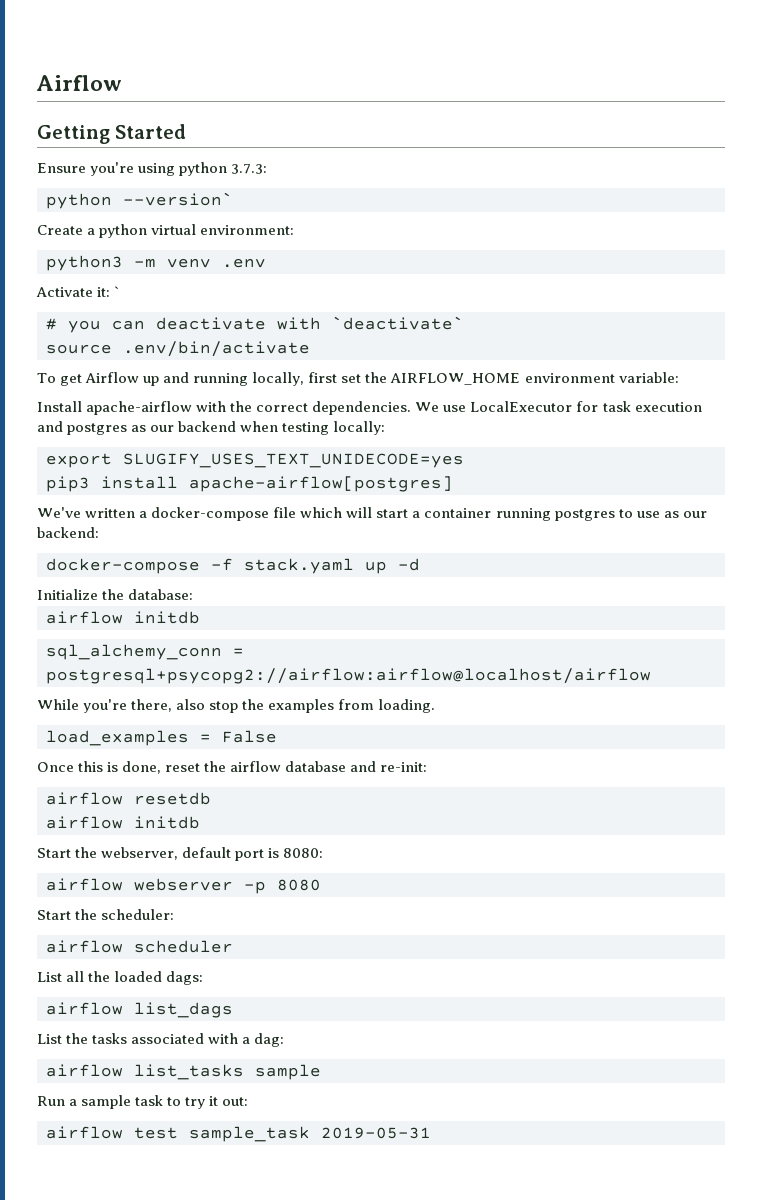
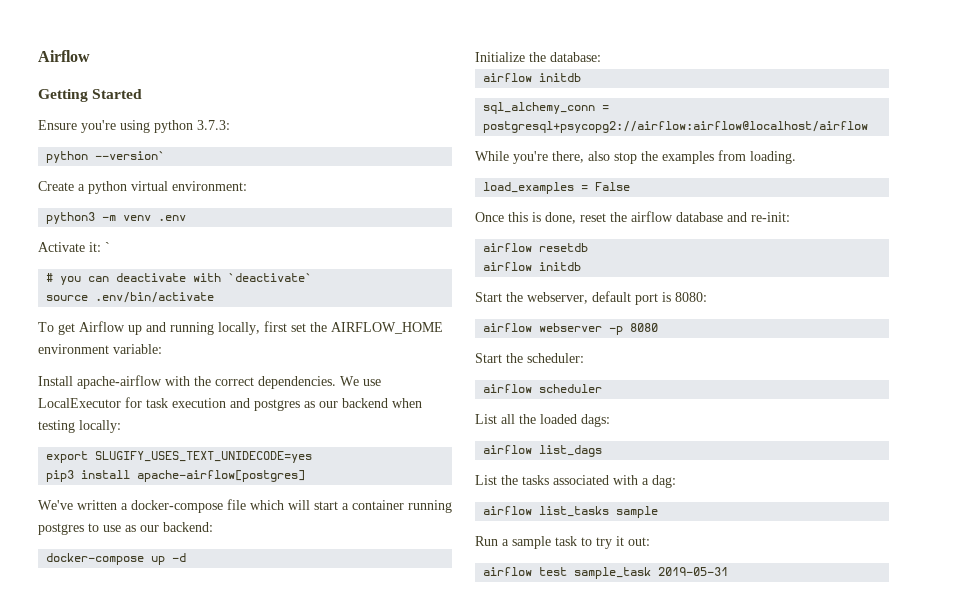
[211,558,354,574] -f stack.yaml -> (145, 559) none

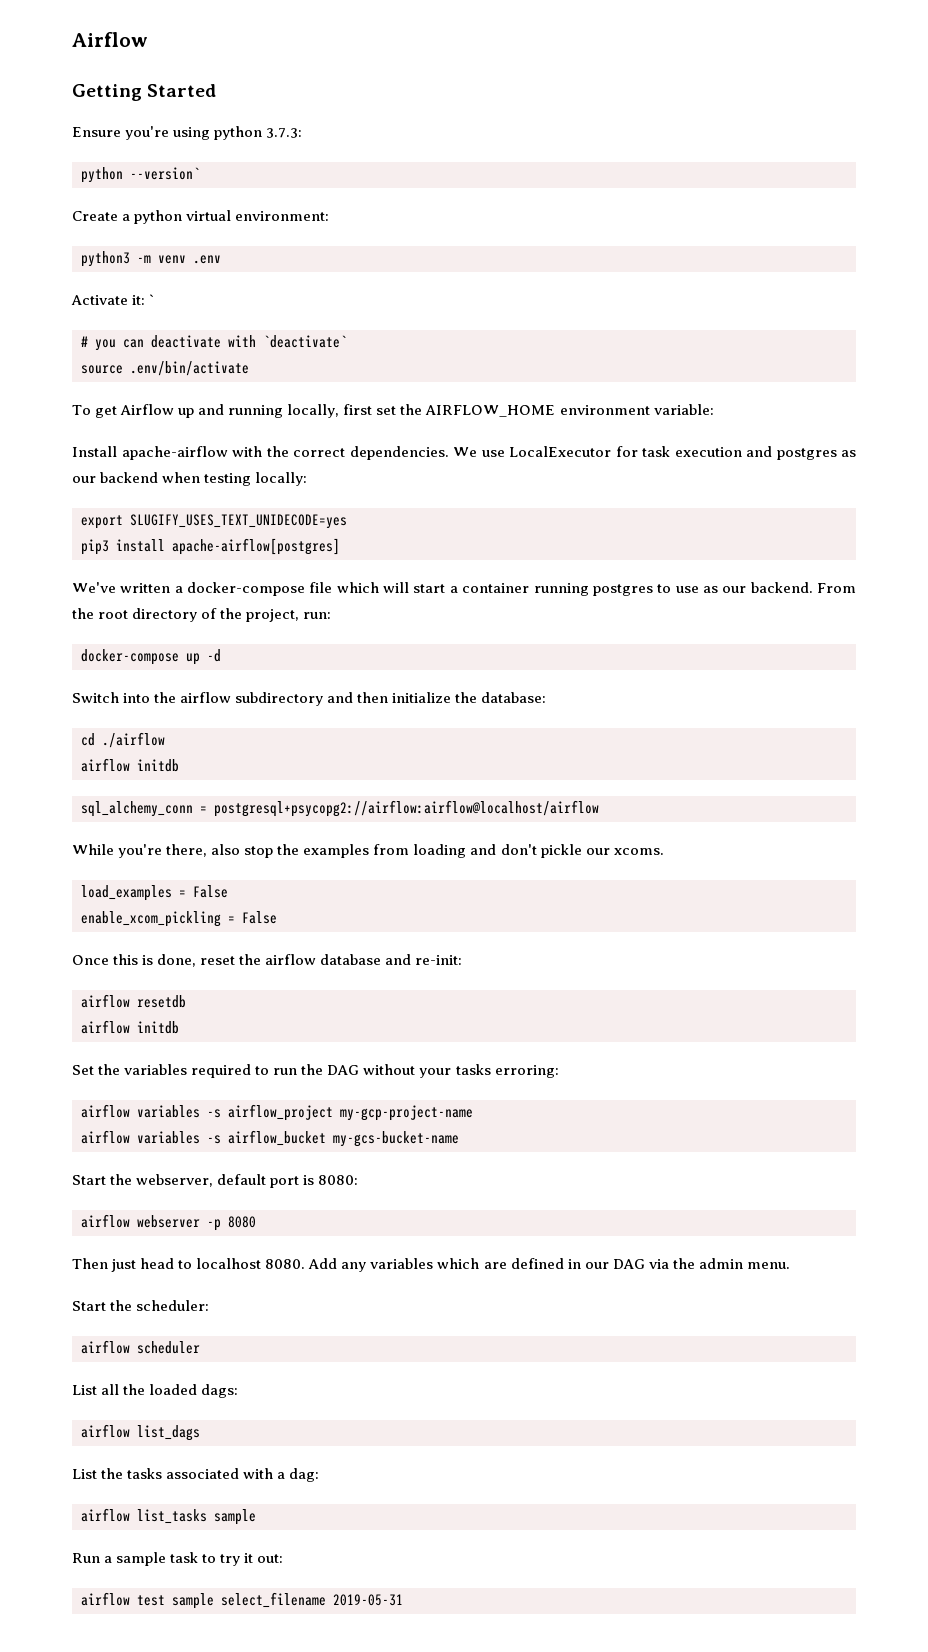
[163,522,213,532] [46,553,187,565] [475,52,525,62] backend: // docker-compose up -d // Initialize -> [750,582,857,593] [72,608,332,622] [81,649,221,665] [72,692,452,706] backend. From the root directory of the project, run: // docker-compose up -d // Switch into the airflow subdirectory and then initialize
(601, 57) none -> [81,732,165,748] // cd ./airflow
[750,151,796,164] loading. -> [413,844,664,858] loading and don't pickle our xcoms.
(631, 186) none -> [81,911,277,927] // enable_xcom_pickling = False
(582, 266) none -> [72,1064,559,1078] [81,1104,473,1121] [81,1130,459,1147] // Set the variables required to run the DAG without your tasks erroring: // airflow variables -s airflow_project my-gcp-project-name // airflow variables -s airflow_bucket my-gcs-bucket-name
(659, 327) none -> [72,1258,790,1272] // Then just head to localhost 8080. Add any variables which are defined in our DAG via the admin menu.
[574,567,652,579] sample_task -> [172,1592,326,1609] sample select_filename

